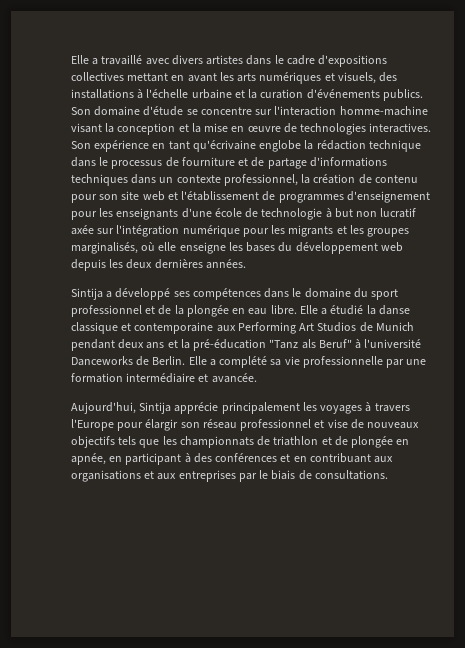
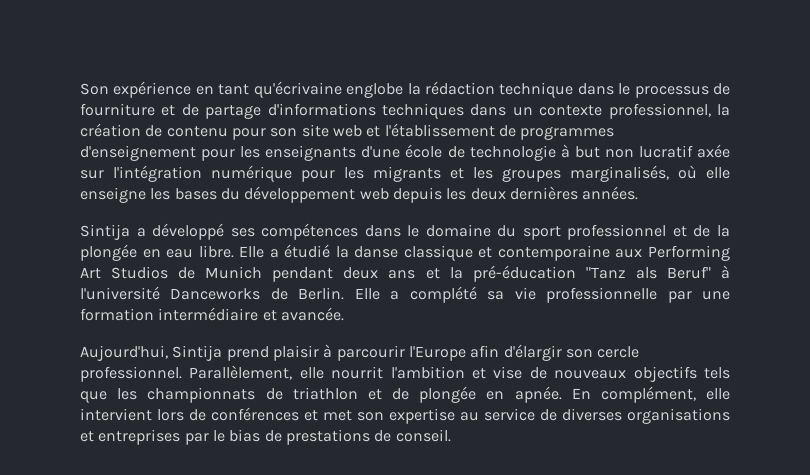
[71,55,388,67] [71,72,398,84] [71,89,423,101] [71,106,428,116] [71,123,432,135] Elle a travaillé avec divers artistes dans le cadre d'expositions collectives mettant en avant les arts numériques et visuels, des installations à l'échelle urbaine et la curation d'événements publics. Son domaine d'étude se concentre sur l'interaction homme-machine visant la conception et la mise en œuvre de technologies interactives. -> (80, 89) none
[174,402,410,414] [71,419,312,431] apprécie principalement les voyages à travers l'Europe pour élargir son réseau professionnel -> [226,344,640,361] [80,365,465,382] prend plaisir à parcourir l'Europe afin d'élargir son cercle professionnel. Parallèlement, elle nourrit l'ambition
[71,453,394,465] apnée, en participant à des conférences et en contribuant aux -> [514,386,730,403] [80,407,622,424] apnée. En complément, elle intervient lors de conférences et met son expertise au service de diverses
[157,473,177,480] aux -> (94, 436) none
[271,470,388,480] biais de consultations. -> [229,429,451,445] bias de prestations de conseil.

